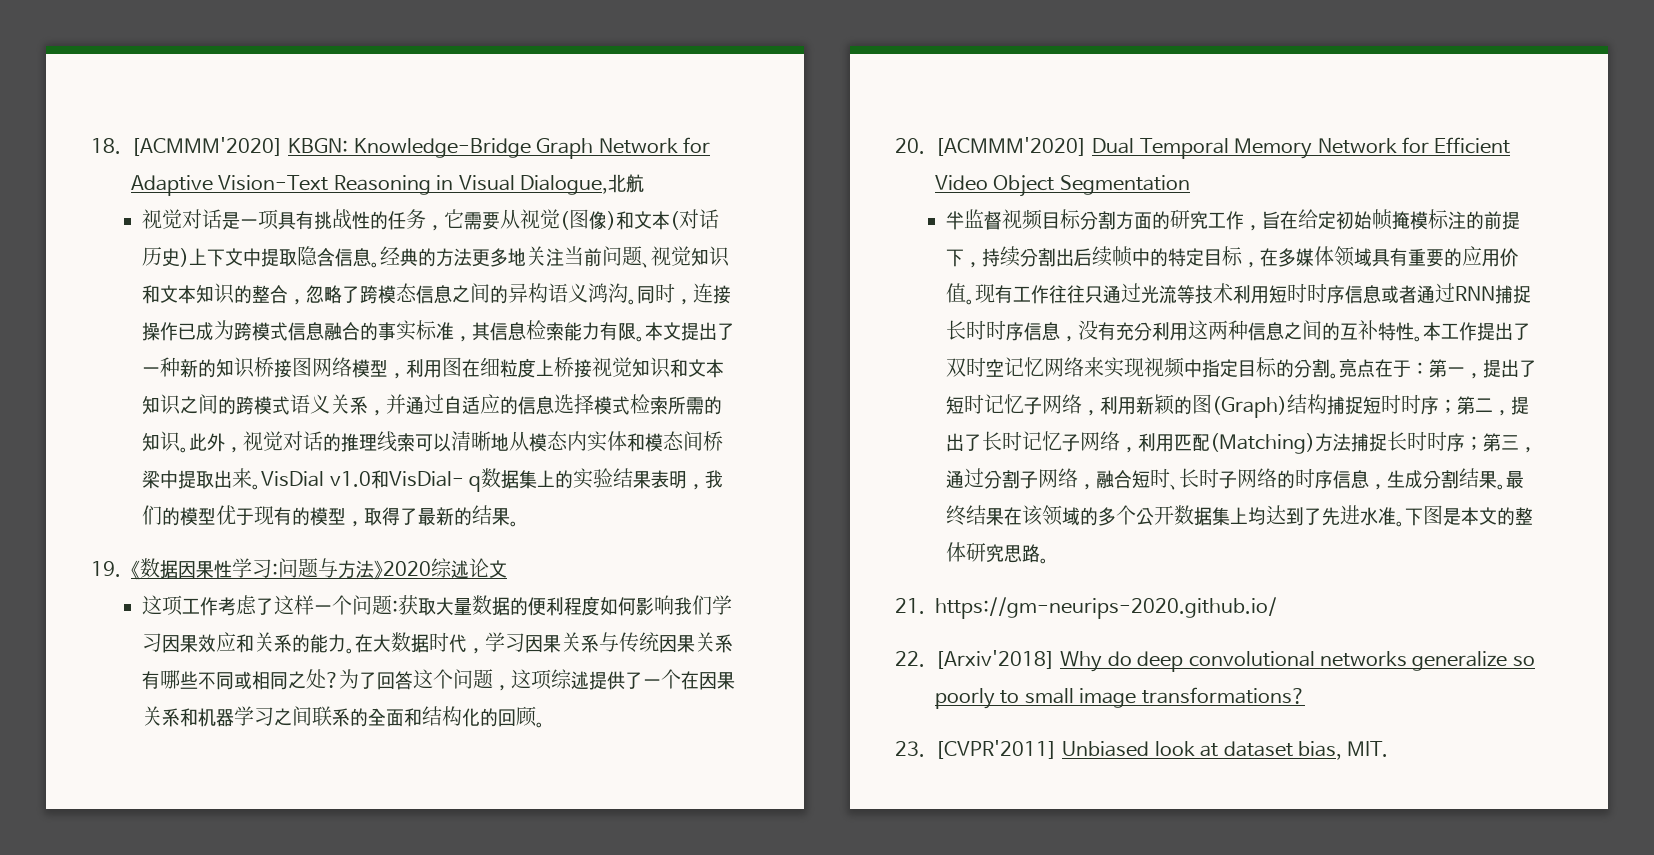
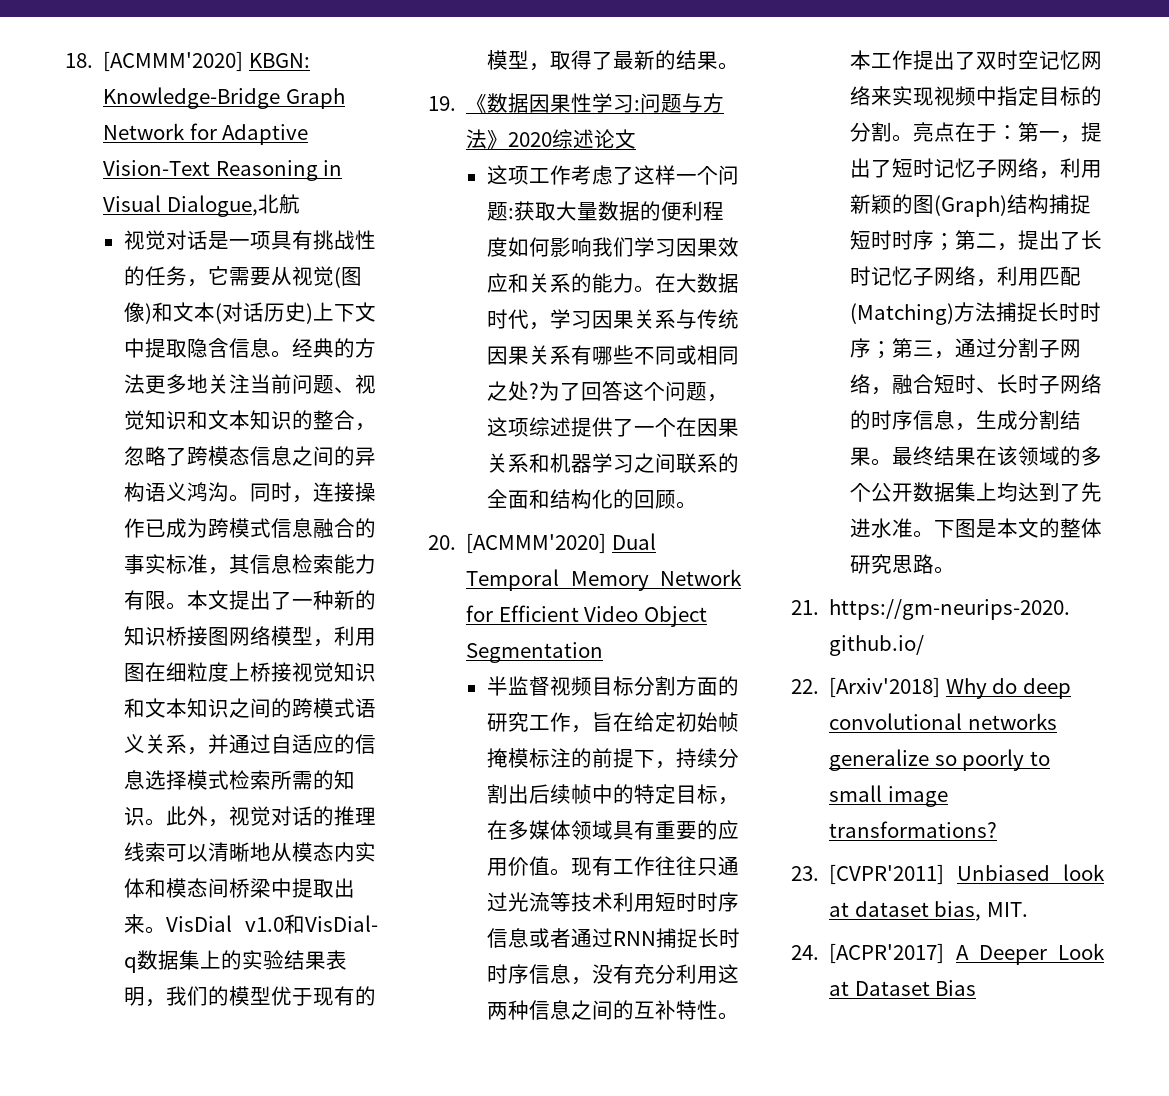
(1389, 749) none -> [791,943,1105,965] [829,980,977,996] // 24. [ACPR'2017] A Deeper Look at Dataset Bias

